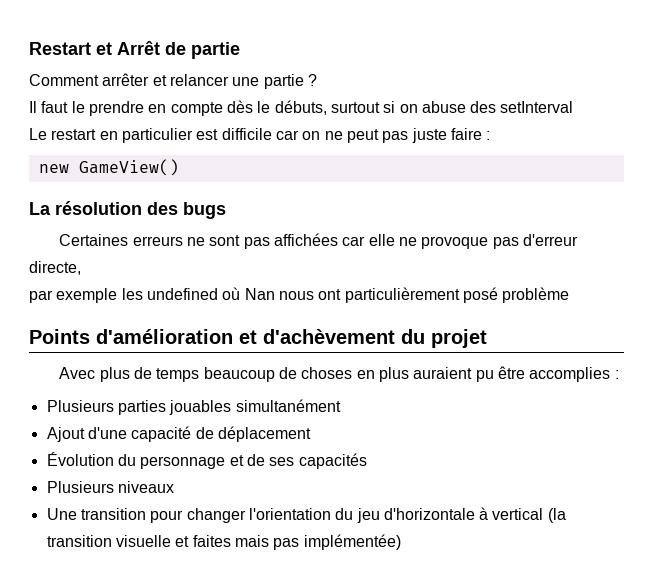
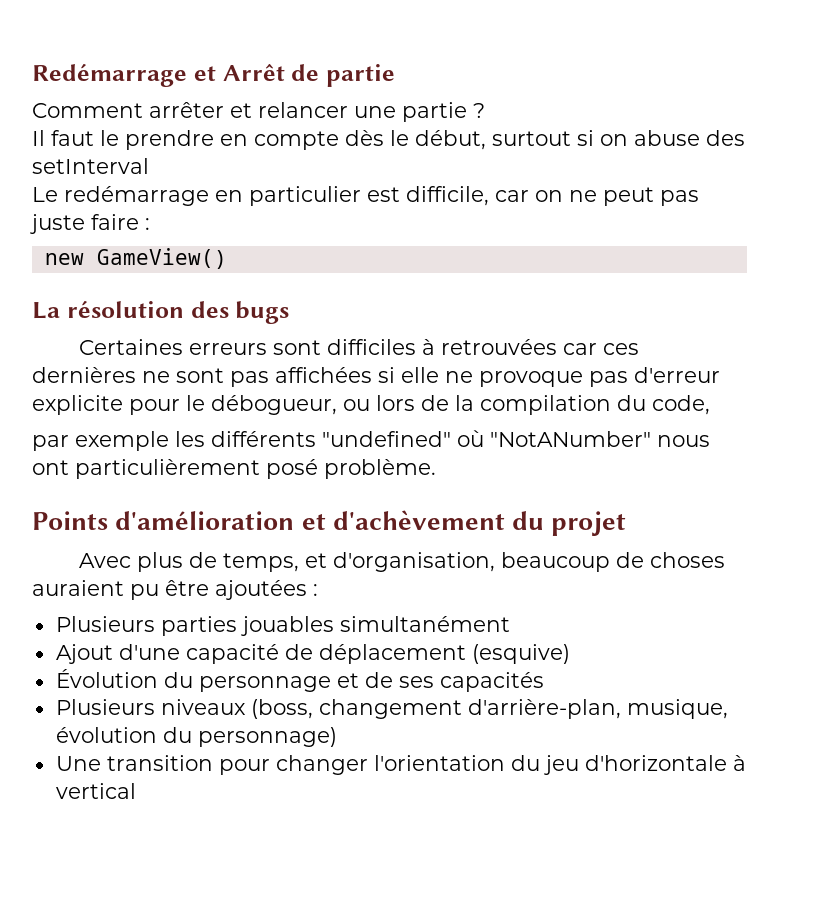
[29,42,91,55] Restart -> [32,64,187,87] Redémarrage
[274,100,327,115] débuts, -> [415,130,486,150] début,
[51,129,97,140] restart -> [64,186,209,206] redémarrage
[221,128,272,140] difficile -> [406,186,489,206] difficile,
(183, 241) none -> [272,339,639,355] [32,367,136,383] sont difficiles à retrouvées car ces dernières
[342,236,366,246] car -> [378,367,395,383] si
[29,261,81,275] directe, -> [32,395,710,415] explicite pour le débogueur, ou lors de la compilation du code,
[146,287,275,300] undefined où Nan -> [211,430,651,447] différents "undefined" où "NotANumber"
[502,287,570,303] problème -> [324,459,436,479] problème.
[156,368,200,382] temps -> [222,552,495,572] temps, et d'organisation,
[356,367,409,382] en plus -> (725, 560) none
[529,367,611,382] accomplies -> [215,580,307,600] ajoutées
(311, 434) none -> [471,644,570,664] (esquive)
(174, 487) none -> [250,699,728,719] [55,727,337,747] (boss, changement d'arrière-plan, musique, évolution du personnage)
[547,508,566,523] [46,534,401,550] (la transition visuelle et faites mais pas implémentée) -> (136, 791) none

